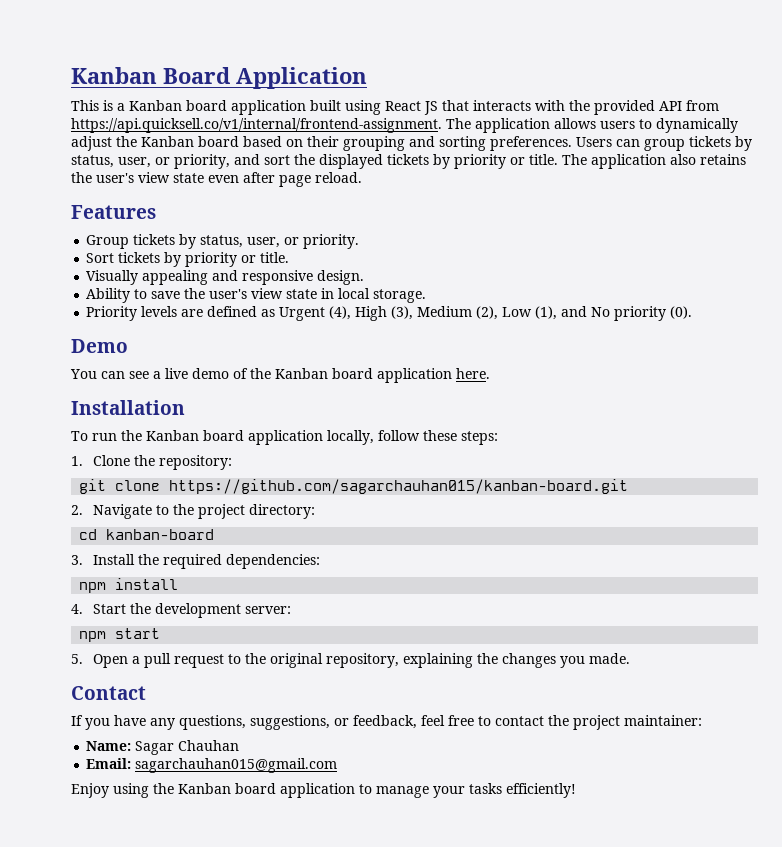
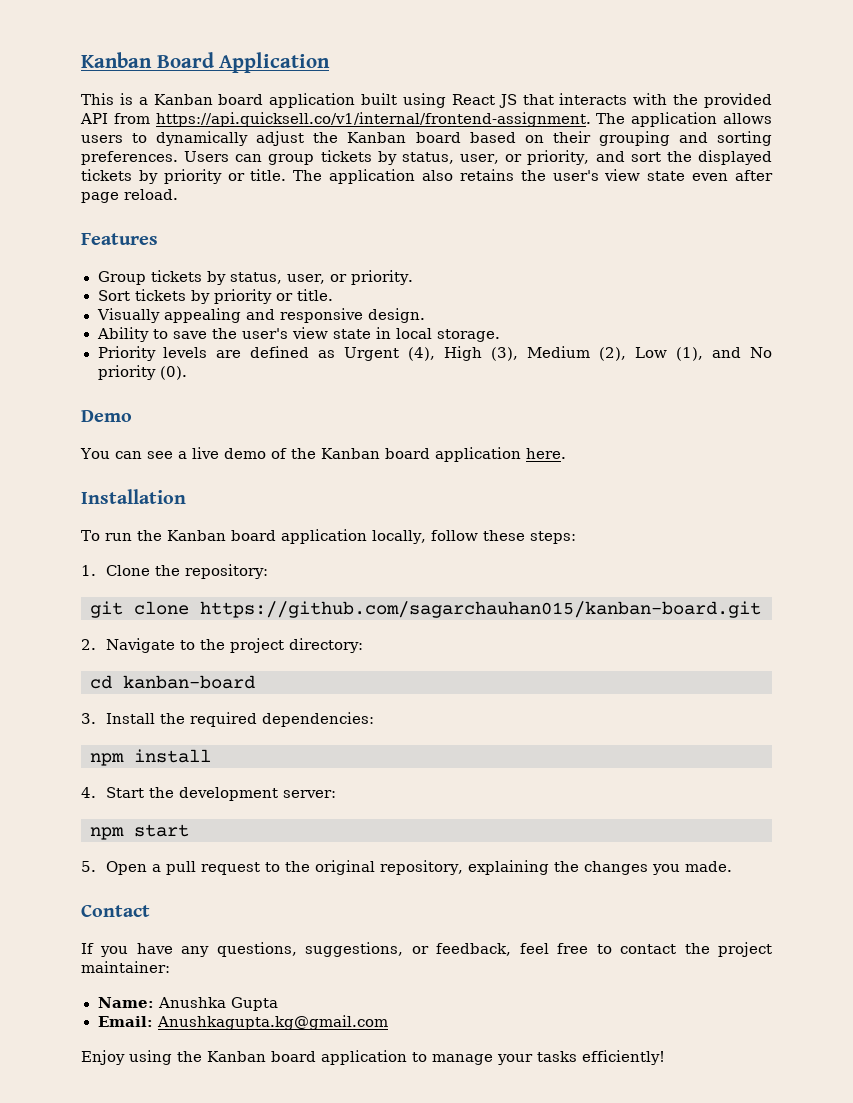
[135,740,240,755] Sagar Chauhan -> [157,997,278,1011] Anushka Gupta
[135,758,338,773] sagarchauhan015@gmail.com -> [156,1015,388,1030] Anushkagupta.kg@gmail.com

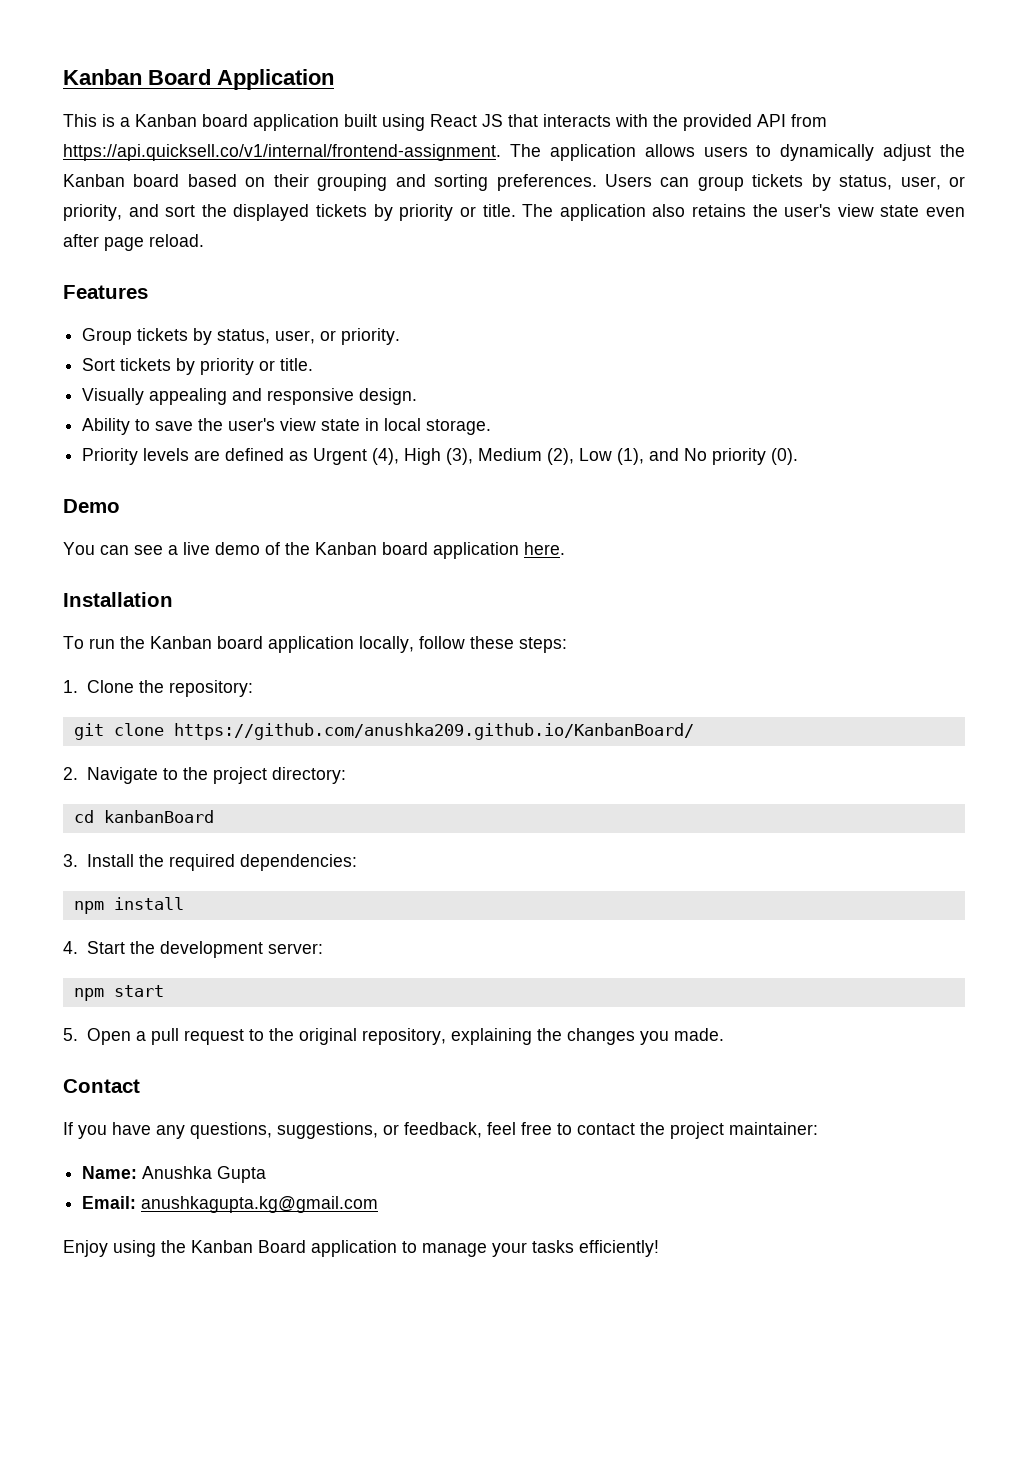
[200,601,761,618] https://github.com/sagarchauhan015/kanban-board.git -> [173,723,694,740] https://github.com/anushka209.github.io/KanbanBoard/
[123,675,255,689] kanban-board -> [103,810,214,823] kanbanBoard
[156,1015,388,1030] Anushkagupta.kg@gmail.com -> [141,1196,379,1213] anushkagupta.kg@gmail.com
[271,1051,316,1062] board -> [258,1240,306,1253] Board

